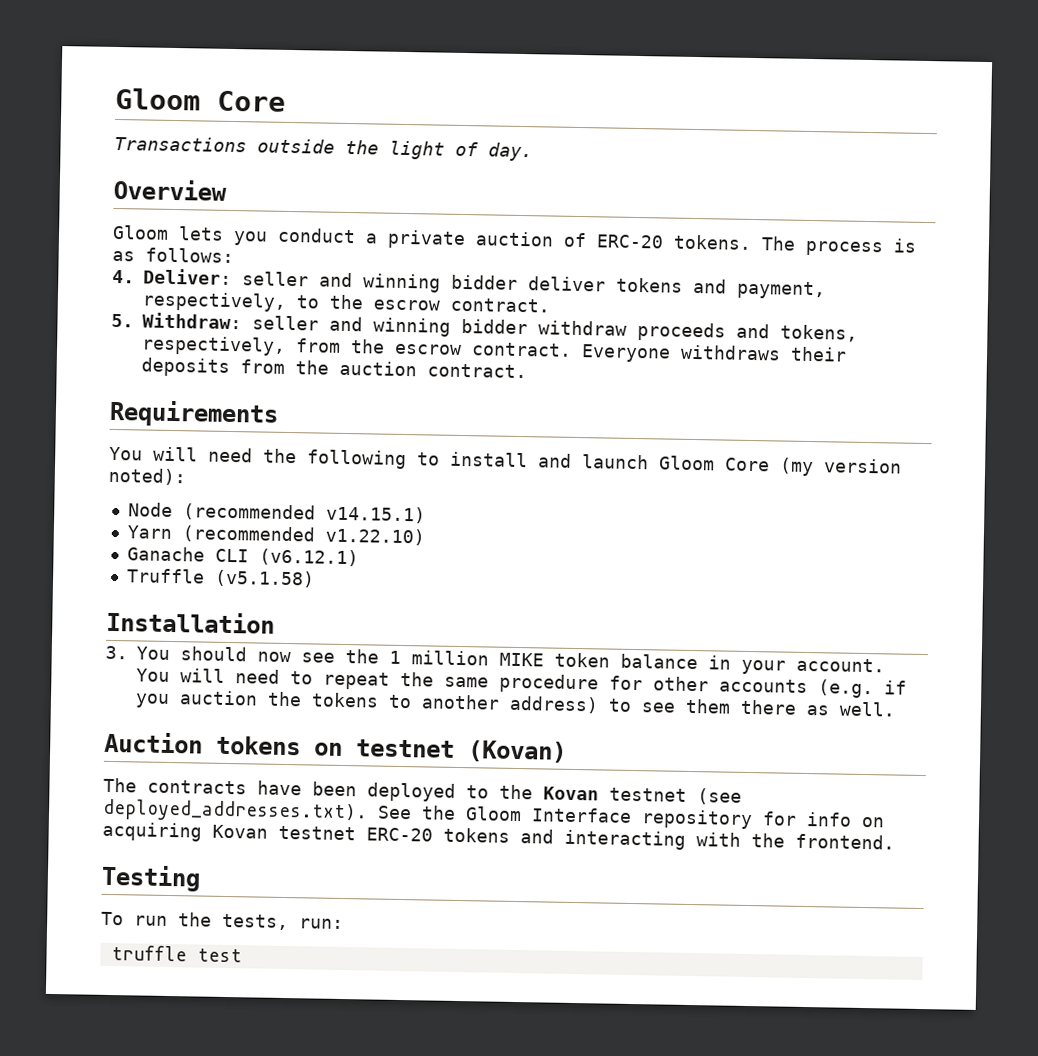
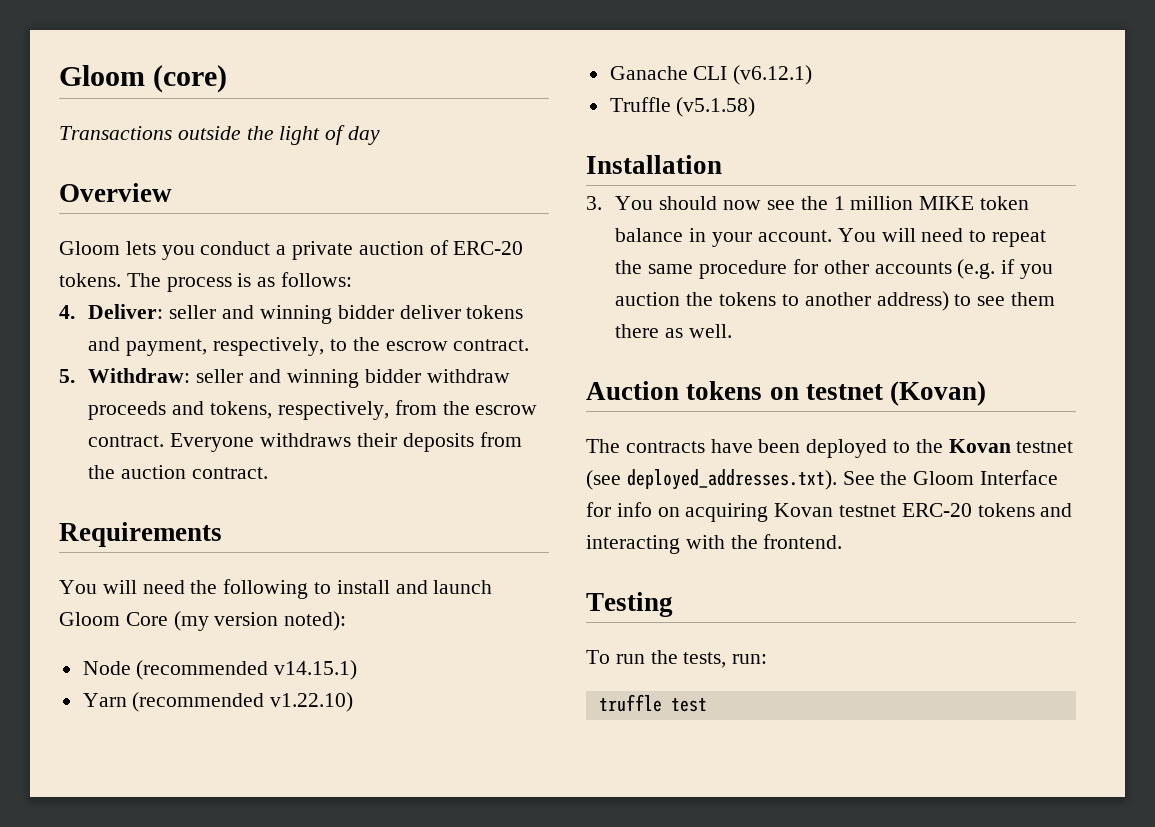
[115,87,286,112] Gloom Core -> [59,65,228,93] Gloom (core)
[488,142,533,162] day. -> [348,126,381,145] day
[641,809,753,830] repository -> (1059, 477) none

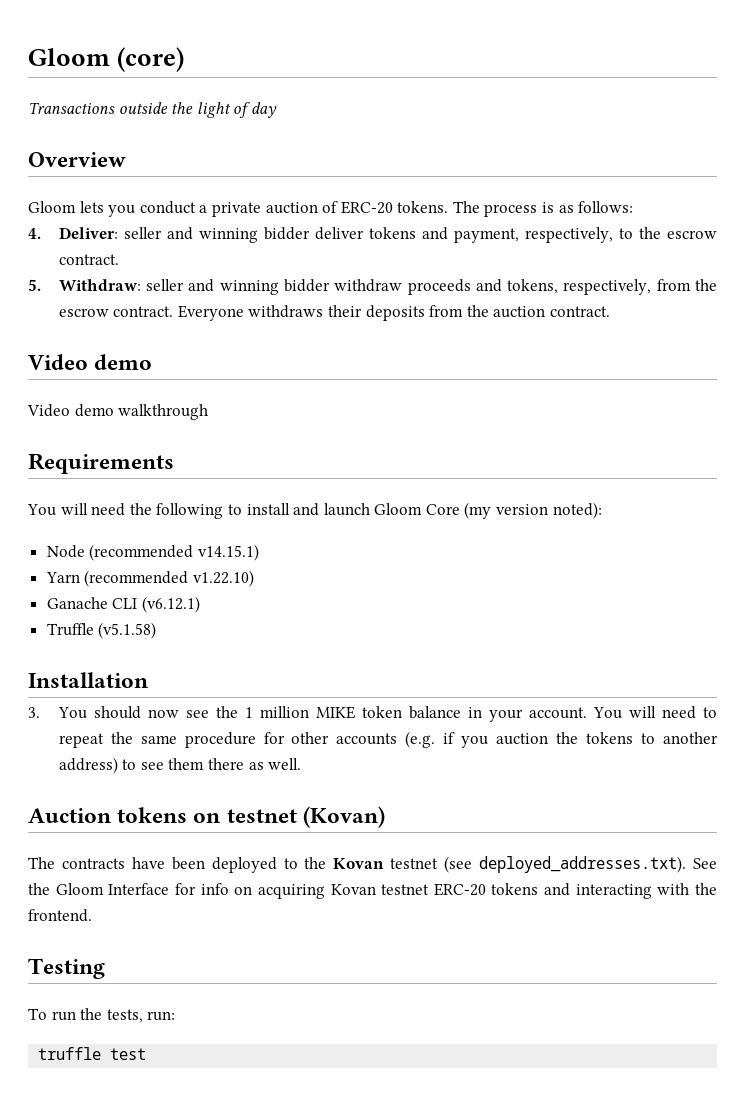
(269, 473) none -> [28,354,153,370] [27,404,209,420] // Video demo // Video demo walkthrough

